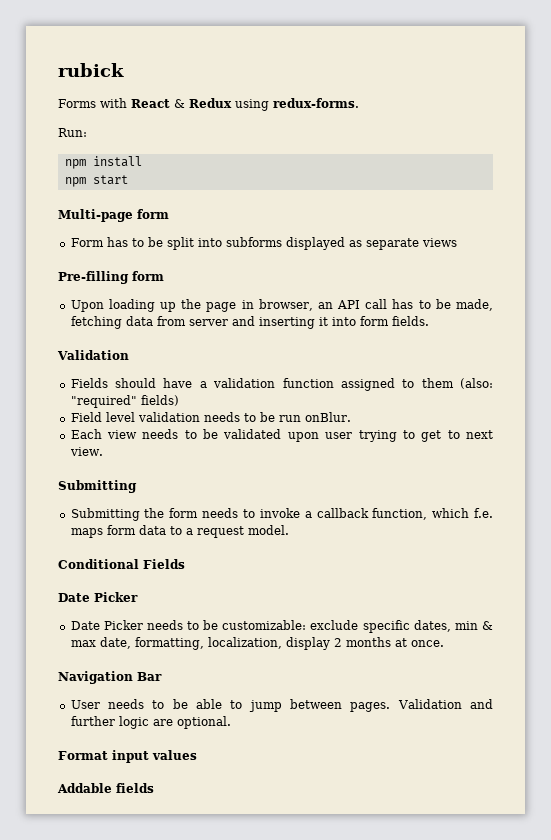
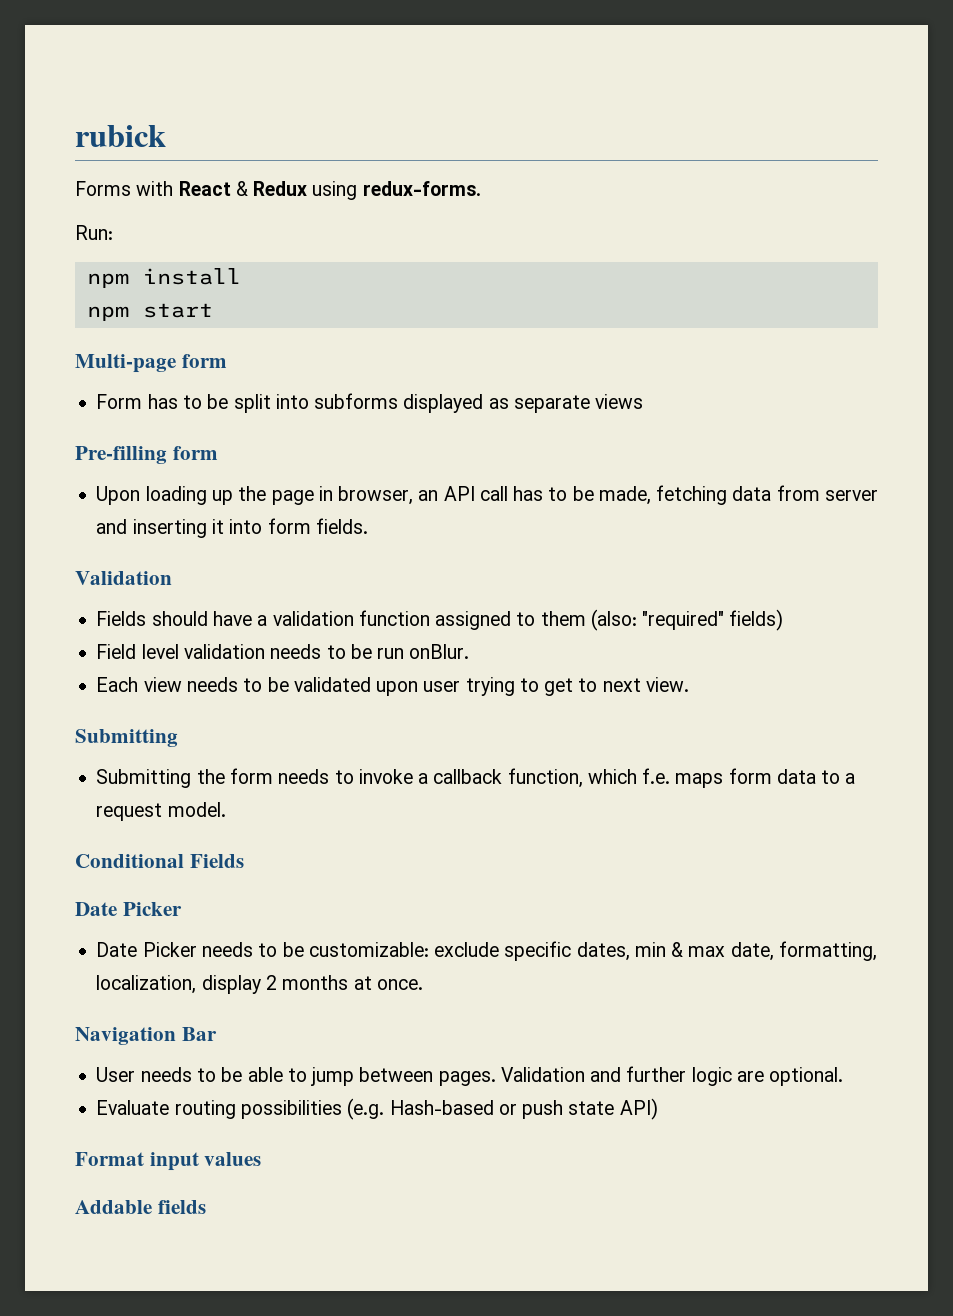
(231, 722) none -> [96,1098,658,1120] // Evaluate routing possibilities (e.g. Hash-based or push state API)

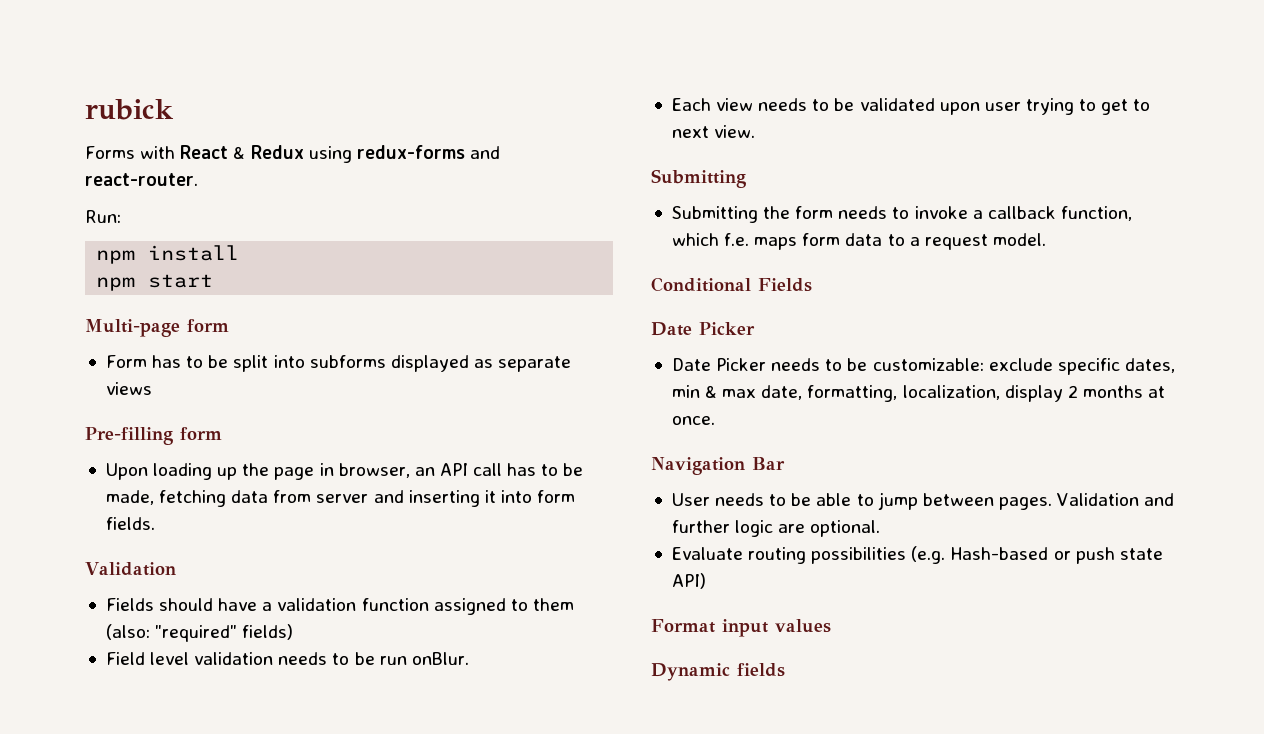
[362,181,481,196] redux-forms. -> [356,145,500,159] [85,173,198,186] redux-forms and react-router.
[75,1200,152,1214] Addable -> [651,663,730,681] Dynamic

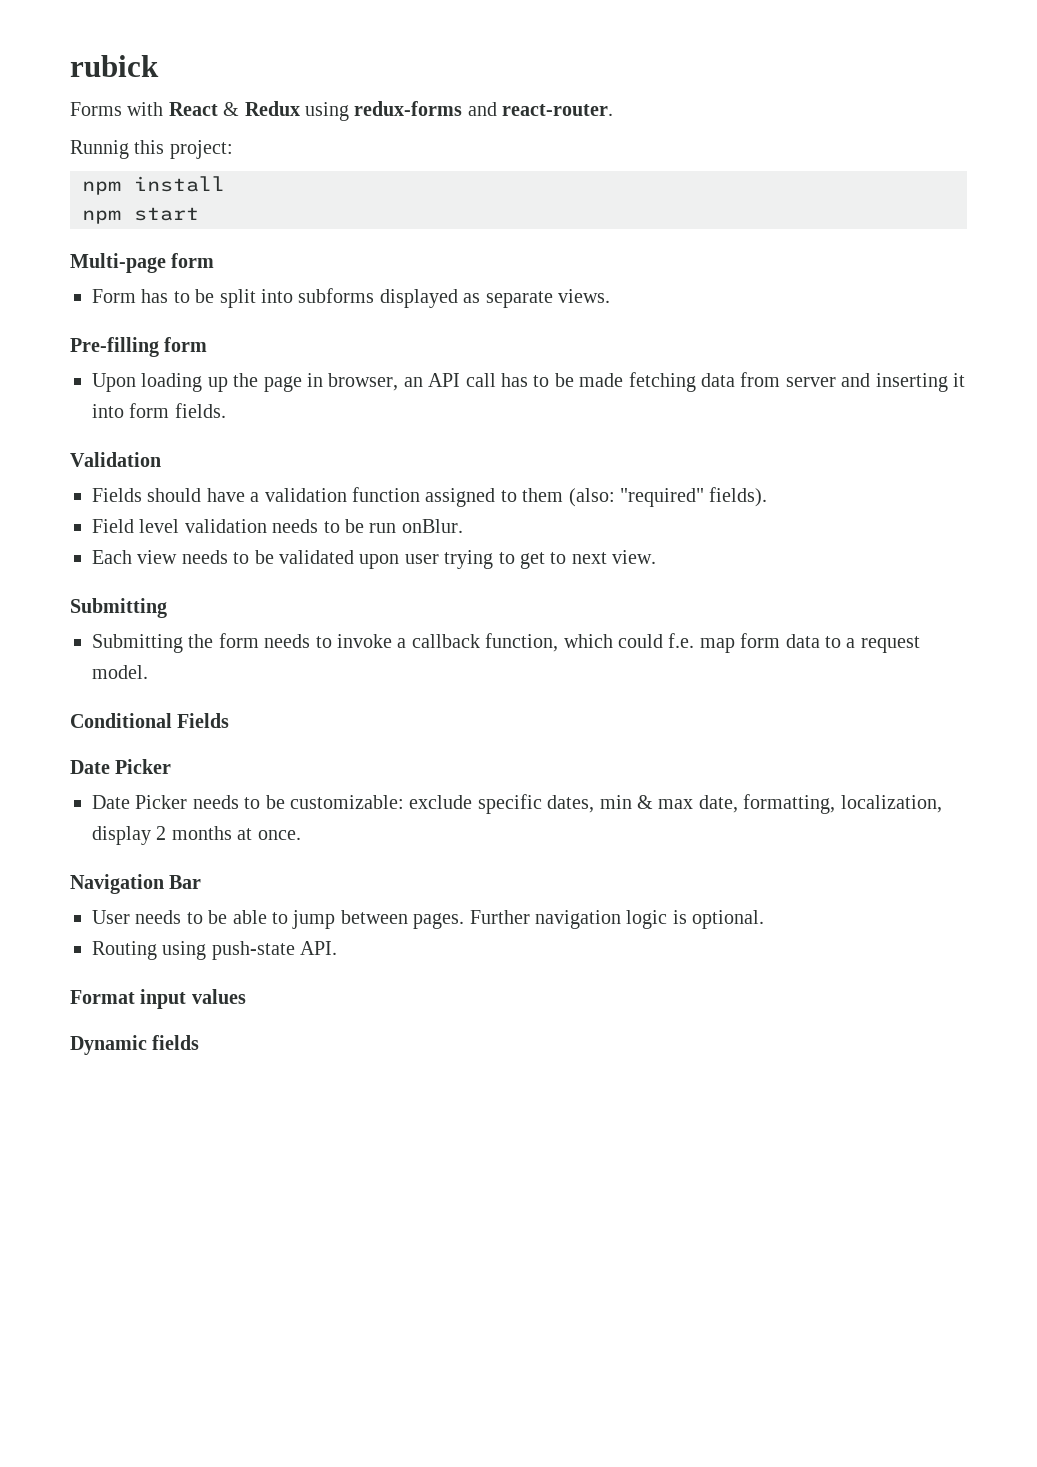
[85,210,121,223] Run: -> [70,140,233,159] Runnig this project:
[105,382,152,395] views -> [558,289,610,303] views.
[105,490,154,505] made, -> [579,373,624,387] made
[242,624,294,640] fields) -> [709,487,768,507] fields).
[724,233,798,250] f.e. maps -> [617,633,735,653] could f.e. map
[1057,493,1175,506] [671,520,881,537] [671,546,1163,564] [671,573,706,589] Validation and further logic are optional. // Evaluate routing possibilities (e.g. Hash-based or push state API) -> [469,910,765,929] [92,941,338,960] Further navigation logic is optional. // Routing using push-state API.

